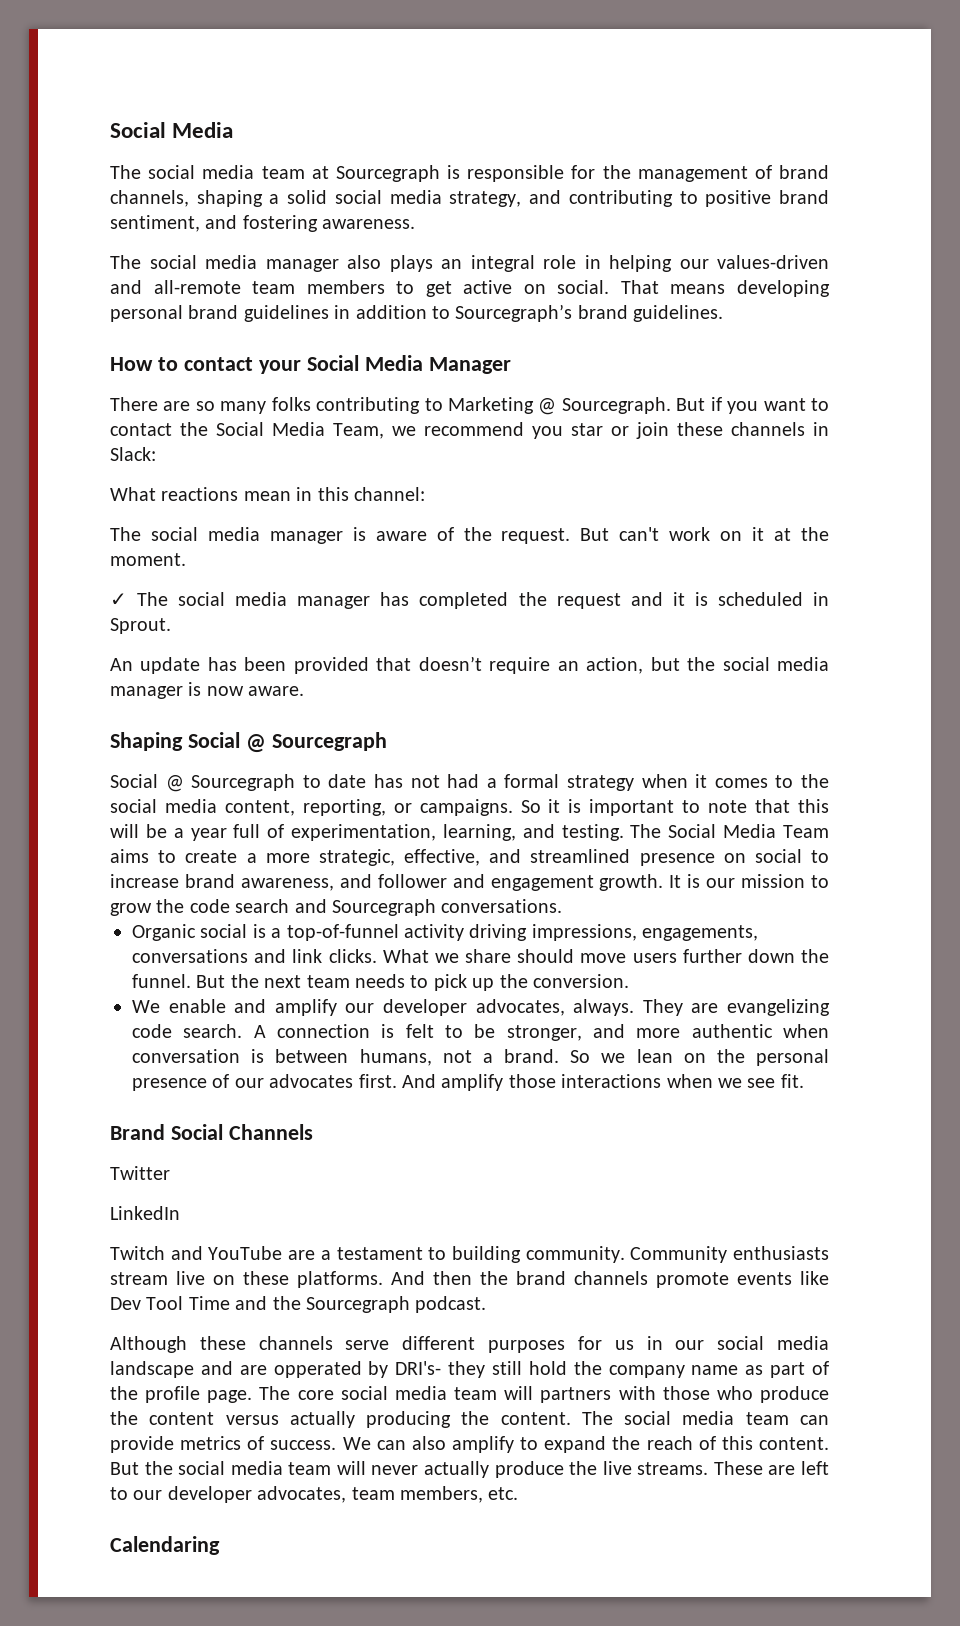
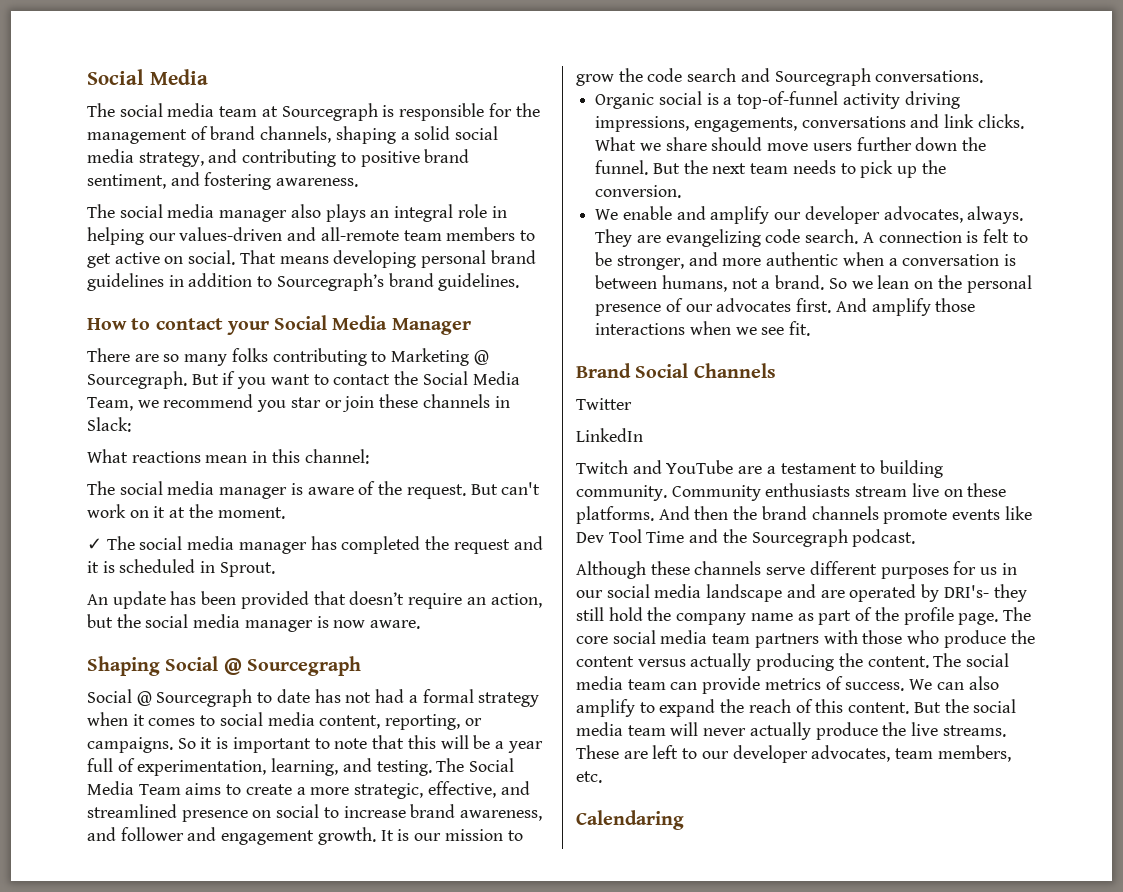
[801,774,830,788] the -> (216, 720) none
(829, 1031) none -> [888,258,898,266] a
[273,1361,362,1378] opperated -> [849,584,917,602] operated
[504,1386,534,1400] will -> (751, 638) none

